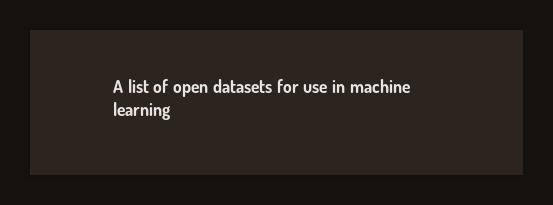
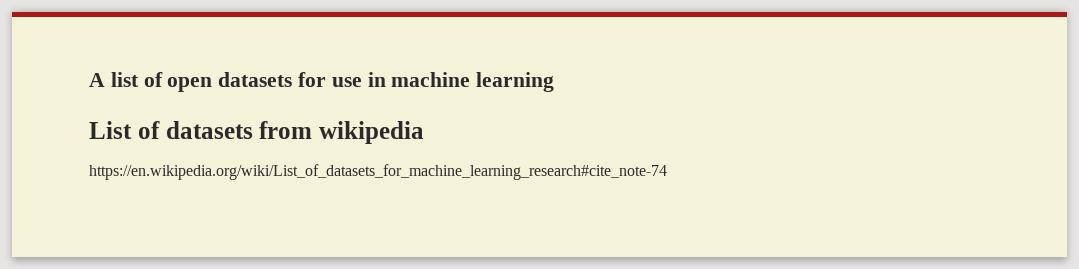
(170, 111) none -> [89,121,424,144] [89,164,667,180] // List of datasets from wikipedia // https://en.wikipedia.org/wiki/List_of_datasets_for_machine_learning_research#cite_note-74

